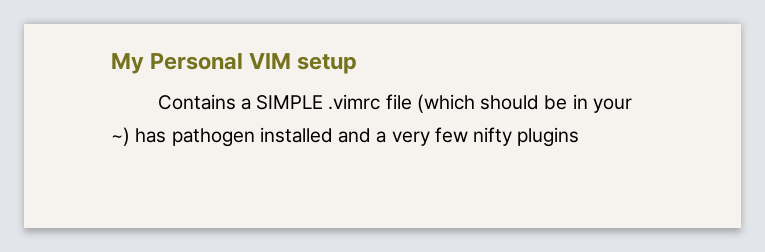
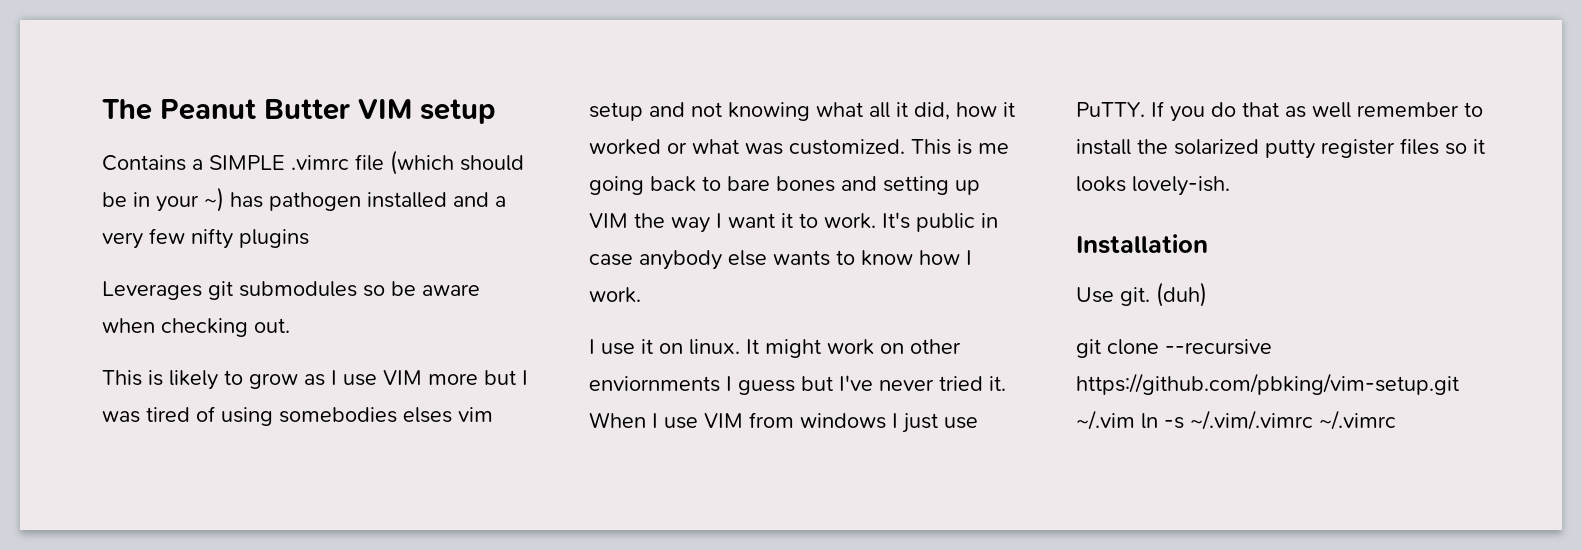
[111,53,244,74] My Personal -> [102,99,350,120] The Peanut Butter
(580, 137) none -> [102,281,480,300] [102,318,290,337] [102,370,528,390] [102,406,493,426] [589,102,1015,121] [589,139,1009,155] [589,176,980,195] [589,212,998,233] [589,250,972,270] [589,287,641,303] [589,339,961,358] [589,375,1006,395] [589,412,978,433] [1076,101,1483,122] [1076,138,1485,159] [1076,176,1230,196] [1076,234,1208,254] [1076,282,1207,307] [1076,339,1272,358] [1076,373,1459,395] [1076,410,1396,430] // Leverages git submodules so be aware when checking out. // This is likely to grow as I use VIM more but I was tired of using somebodies elses vim setup and not knowing what all it did, how it worked or what was customized. This is me going back to bare bones and setting up VIM the way I want it to work. It's public in case anybody else wants to know how I work. // I use it on linux. It might work on other enviornments I guess but I've never tried it. When I use VIM from windows I just use PuTTY. If you do that as well remember to install the solarized putty register files so it looks lovely-ish. // Installation // Use git. (duh) // git clone --recursive https://github.com/pbking/vim-setup.git ~/.vim ln -s ~/.vim/.vimrc ~/.vimrc

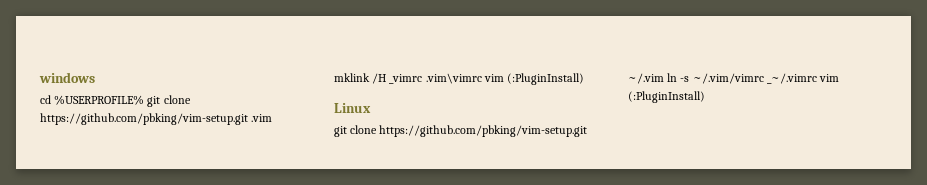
[102,99,496,124] [102,150,524,175] [102,187,506,212] [102,228,309,249] [102,281,480,300] [102,318,290,337] [102,370,528,390] [102,406,493,426] [589,102,1015,121] [589,139,1009,155] [589,176,980,195] [589,212,998,233] [589,250,972,270] [589,287,641,303] [589,339,961,358] [589,375,1006,395] [589,412,978,433] [1076,101,1483,122] [1076,138,1485,159] [1076,176,1230,196] [1076,234,1208,254] [1076,282,1207,307] [1076,339,1272,358] The Peanut Butter VIM setup // Contains a SIMPLE .vimrc file (which should be in your ~) has pathogen installed and a very few nifty plugins // Leverages git submodules so be aware when checking out. // This is likely to grow as I use VIM more but I was tired of using somebodies elses vim setup and not knowing what all it did, how it worked or what was customized. This is me going back to bare bones and setting up VIM the way I want it to work. It's public in case anybody else wants to know how I work. // I use it on linux. It might work on other enviornments I guess but I've never tried it. When I use VIM from windows I just use PuTTY. If you do that as well remember to install the solarized putty register files so it looks lovely-ish. // Installation // Use git. (duh) // git clone --recursive -> [39,72,95,83] [40,95,191,107] [40,113,273,125] [334,73,585,85] [334,103,371,113] [334,125,378,137] windows // cd %USERPROFILE% git clone https://github.com/pbking/vim-setup.git .vim mklink /H _vimrc .vim\vimrc vim (:PluginInstall) // Linux // git clone
[1190,410,1396,430] ~/.vim/.vimrc ~/.vimrc -> [692,73,840,84] [628,91,705,103] ~/.vim/vimrc _~/.vimrc vim (:PluginInstall)

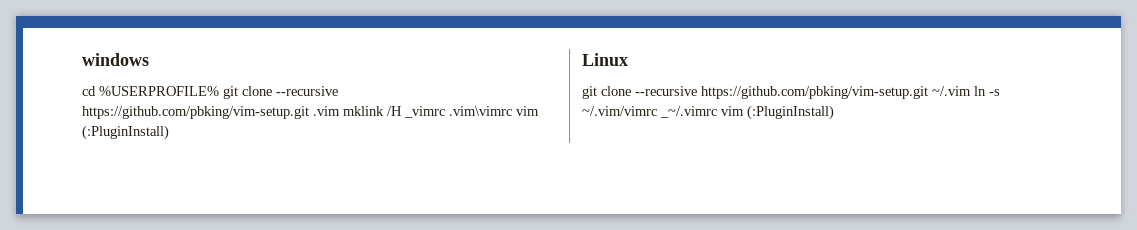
(191, 99) none -> [276,86,338,96] --recursive
(378, 129) none -> [635,86,697,96] --recursive

